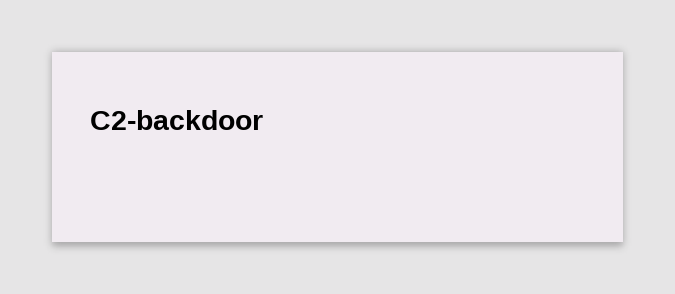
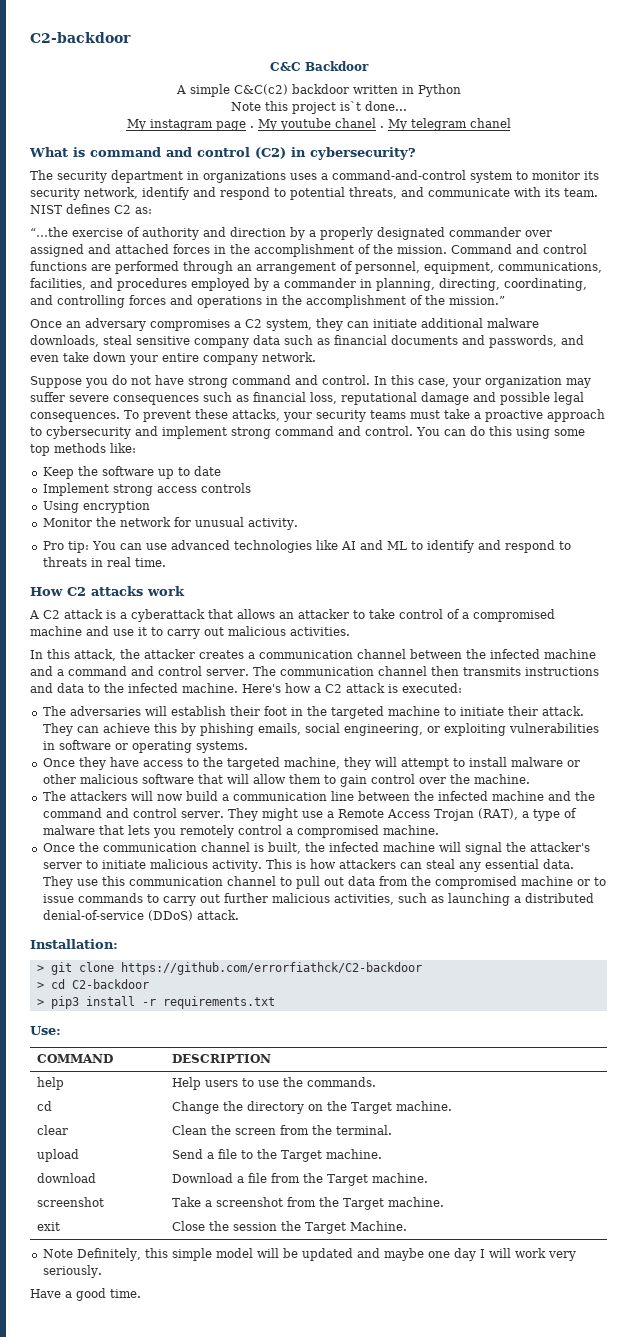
[90,110,263,130] C2-backdoor -> [30,32,131,43] [269,61,369,71] [175,84,461,97] [230,101,407,114] [126,118,511,131] [29,147,416,160] [30,170,599,183] [30,187,598,200] [30,204,152,214] [30,227,552,240] [30,244,587,257] [30,261,602,274] [30,278,587,291] [30,295,505,308] [30,318,539,331] [30,335,584,348] [30,352,316,365] [30,375,591,388] [30,392,584,405] [30,409,605,422] [30,426,585,439] [30,443,136,456] [42,466,221,479] [42,483,251,496] [42,501,150,513] [42,517,298,530] [42,540,571,553] [42,557,166,567] [30,586,185,596] [29,609,555,622] [30,626,350,639] [30,649,596,661] [30,666,599,676] [30,683,462,693] [42,706,584,719] [42,723,599,736] [42,740,248,753] [42,757,580,770] [42,774,530,787] [42,791,595,801] [42,808,577,821] [42,825,439,838] [42,842,590,855] [42,859,574,872] [42,876,606,889] [42,893,594,906] [42,910,239,921] [30,939,118,949] [36,962,422,975] [36,979,149,989] [36,996,275,1009] [30,1026,61,1035] [36,1054,113,1063] [171,1054,271,1063] [36,1077,64,1090] [171,1077,376,1090] [36,1101,52,1111] [171,1101,452,1114] [36,1125,68,1135] [171,1125,392,1135] [36,1149,79,1162] [171,1149,382,1162] [36,1173,96,1183] [171,1173,428,1186] [36,1197,104,1207] [171,1197,444,1210] [36,1222,60,1231] [171,1221,407,1234] [42,1248,576,1261] [42,1265,102,1278] [30,1288,141,1301] C2-backdoor // C&C Backdoor // A simple C&C(c2) backdoor written in Python // Note this project is`t done... // My instagram page . My youtube chanel . My telegram chanel // What is command and control (C2) in cybersecurity? // The security department in organizations uses a command-and-control system to monitor its security network, identify and respond to potential threats, and communicate with its team. NIST defines C2 as: // “…the exercise of authority and direction by a properly designated commander over assigned and attached forces in the accomplishment of the mission. Command and control functions are performed through an arrangement of personnel, equipment, communications, facilities, and procedures employed by a commander in planning, directing, coordinating, and controlling forces and operations in the accomplishment of the mission.” // Once an adversary compromises a C2 system, they can initiate additional malware downloads, steal sensitive company data such as financial documents and passwords, and even take down your entire company network. // Suppose you do not have strong command and control. In this case, your organization may suffer severe consequences such as financial loss, reputational damage and possible legal consequences. To prevent these attacks, your security teams must take a proactive approach to cybersecurity and implement strong command and control. You can do this using some top methods like: // Keep the software up to date // Implement strong access controls // Using encryption // Monitor the network for unusual activity. // Pro tip: You can use advanced technologies like AI and ML to identify and respond to threats in real time. // How C2 attacks work // A C2 attack is a cyberattack that allows an attacker to take control of a compromised machine and use it to carry out malicious activities. // In this attack, the attacker creates a communication channel between the infected machine and a command and control server. The communication channel then transmits instructions and data to the infected machine. Here's how a C2 attack is executed: // The adversaries will establish their foot in the targeted machine to initiate their attack. They can achieve this by phishing emails, social engineering, or exploiting vulnerabilities in software or operating systems. // Once they have access to the targeted machine, they will attempt to install malware or other malicious software that will allow them to gain control over the machine. // The attackers will now build a communication line between the infected machine and the command and control server. They might use a Remote Access Trojan (RAT), a type of malware that lets you remotely control a compromised machine. // Once the communication channel is built, the infected machine will signal the attacker's server to initiate malicious activity. This is how attackers can steal any essential data. They use this communication channel to pull out data from the compromised machine or to issue commands to carry out further malicious activities, such as launching a distributed denial-of-service (DDoS) attack. // Installation: // > git clone https://github.com/errorfiathck/C2-backdoor // > cd C2-backdoor // > pip3 install -r requirements.txt // Use: // COMMAND | DESCRIPTION // help | Help users to use the commands. // cd | Change the directory on the Target machine. // clear | Clean the screen from the terminal. // upload | Send a file to the Target machine. // download | Download a file from the Target machine. // screenshot | Take a screenshot from the Target machine. // exit | Close the session the Target Machine. // Note Definitely, this simple model will be updated and maybe one day I will work very seriously. // Have a good time.

